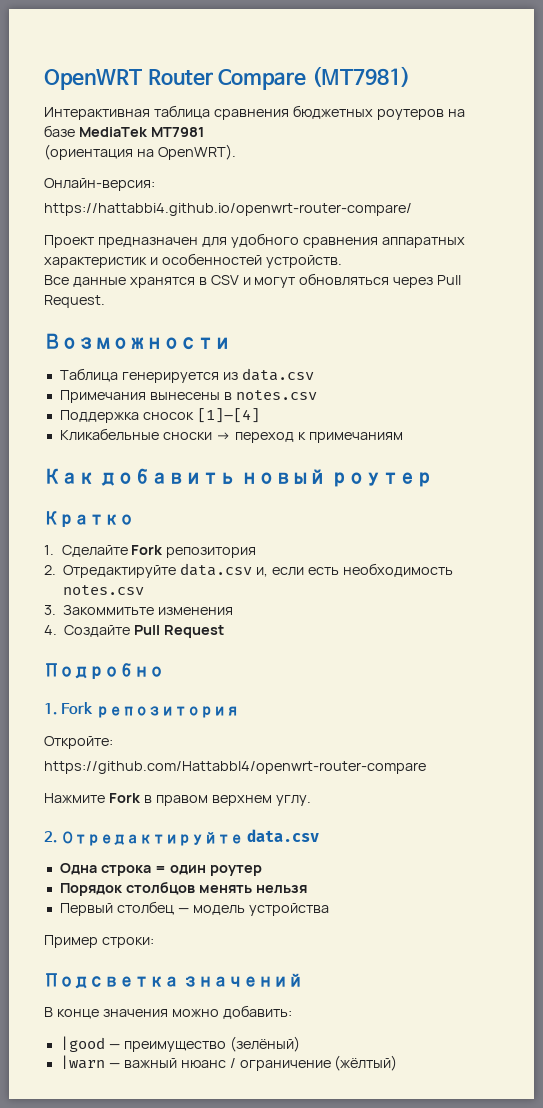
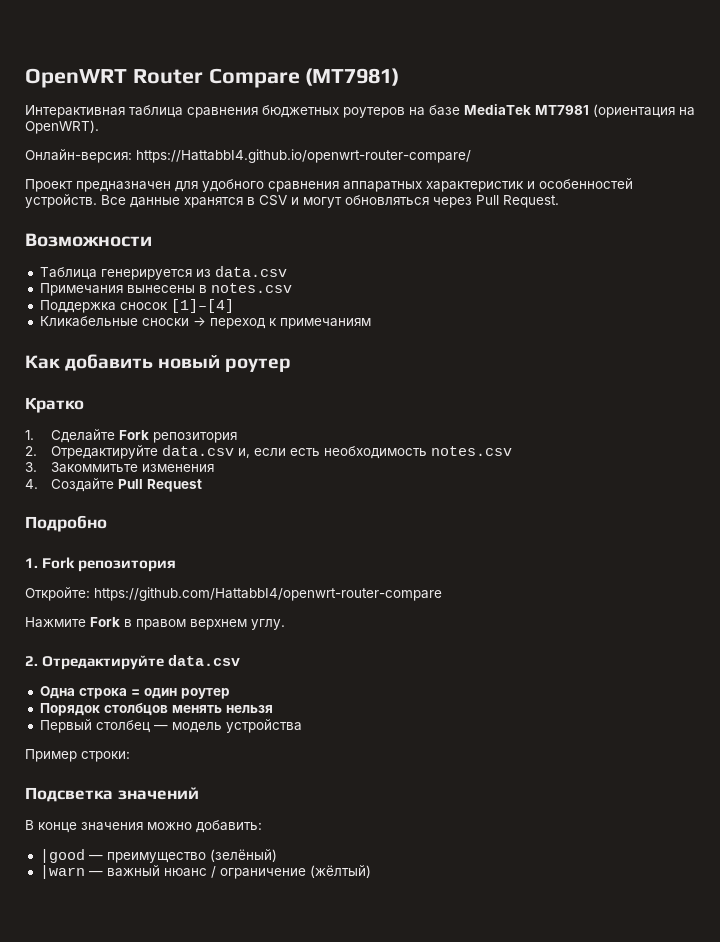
(204, 132) // -> (589, 110) none
[44,203,412,216] // https://hattabbi4.github.io/openwrt-router-compare/ -> [136,149,471,163] https://HattabbI4.github.io/openwrt-router-compare/
(342, 261) // -> (97, 201) none
(113, 742) // -> (90, 594) none

